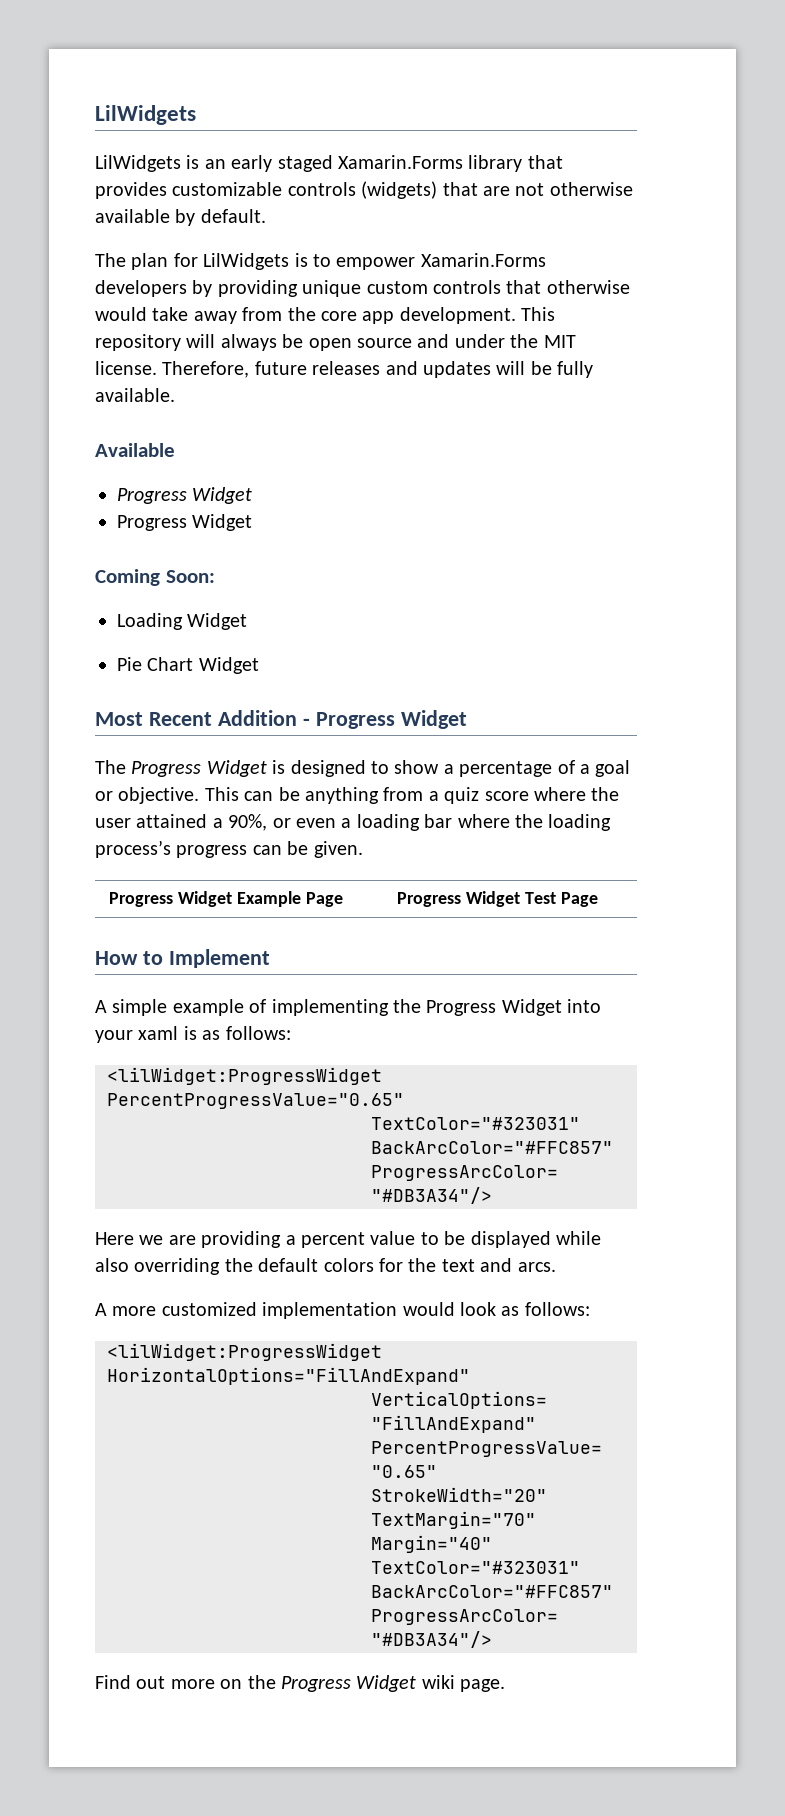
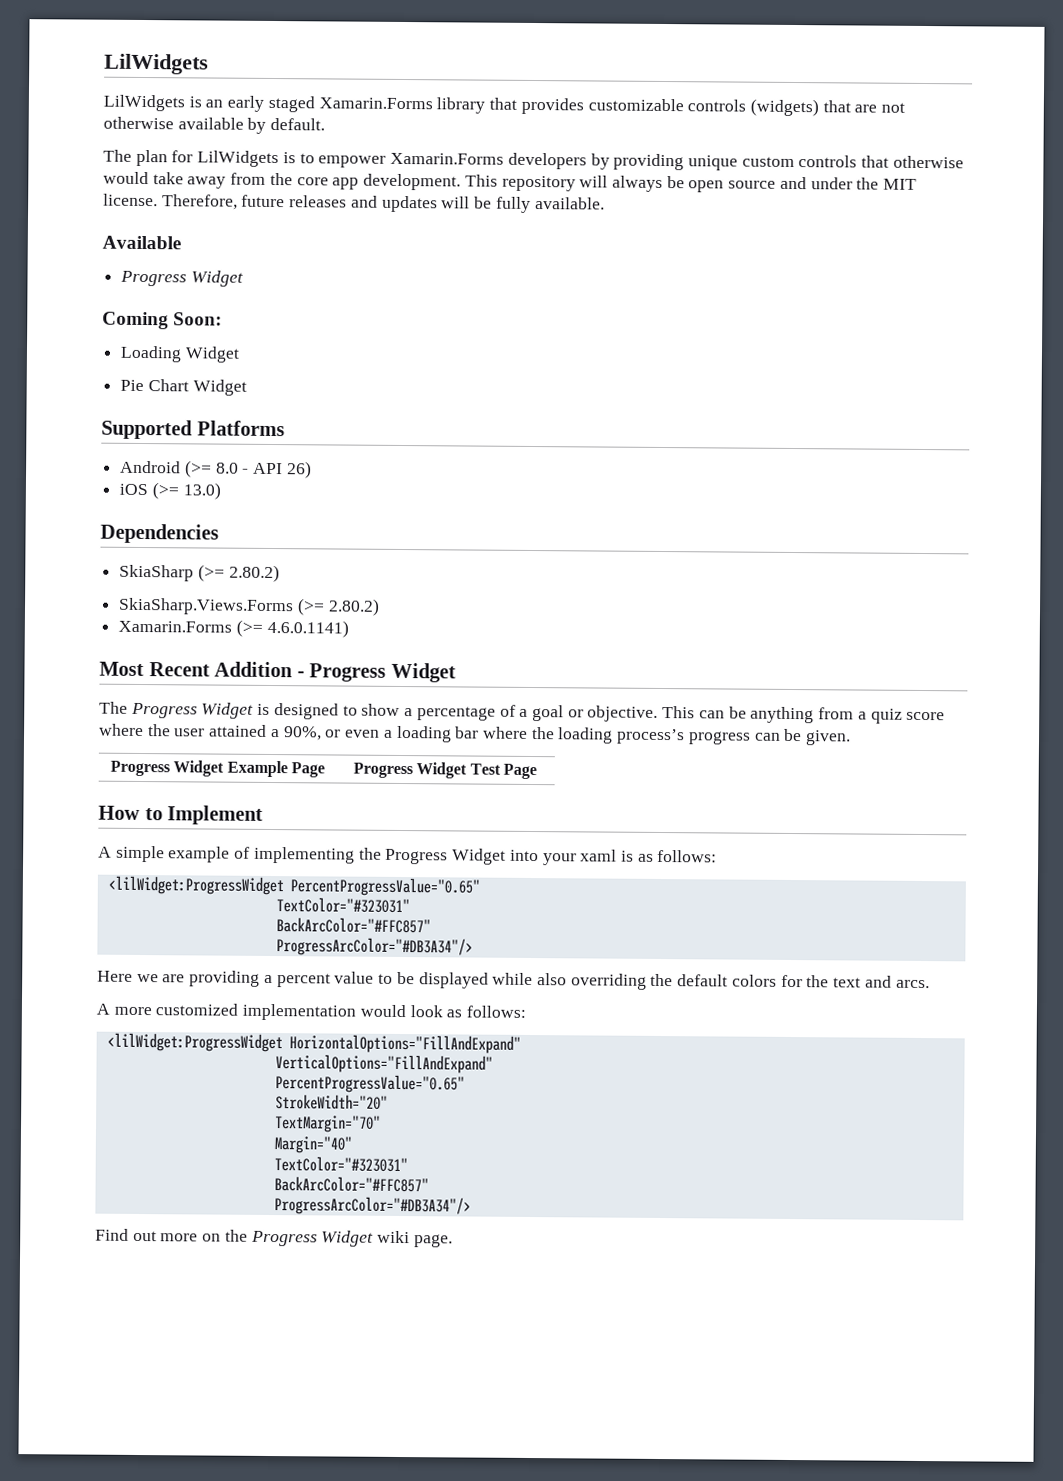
[117,514,253,531] // Progress Widget -> (244, 278) none
(259, 665) none -> [101,419,285,440] [120,460,312,479] [119,482,221,500] [100,523,219,544] [119,564,280,583] [118,597,380,616] [118,619,349,638] // Supported Platforms // Android (>= 8.0 - API 26) // iOS (>= 13.0) // Dependencies // SkiaSharp (>= 2.80.2) // SkiaSharp.Views.Forms (>= 2.80.2) // Xamarin.Forms (>= 4.6.0.1141)

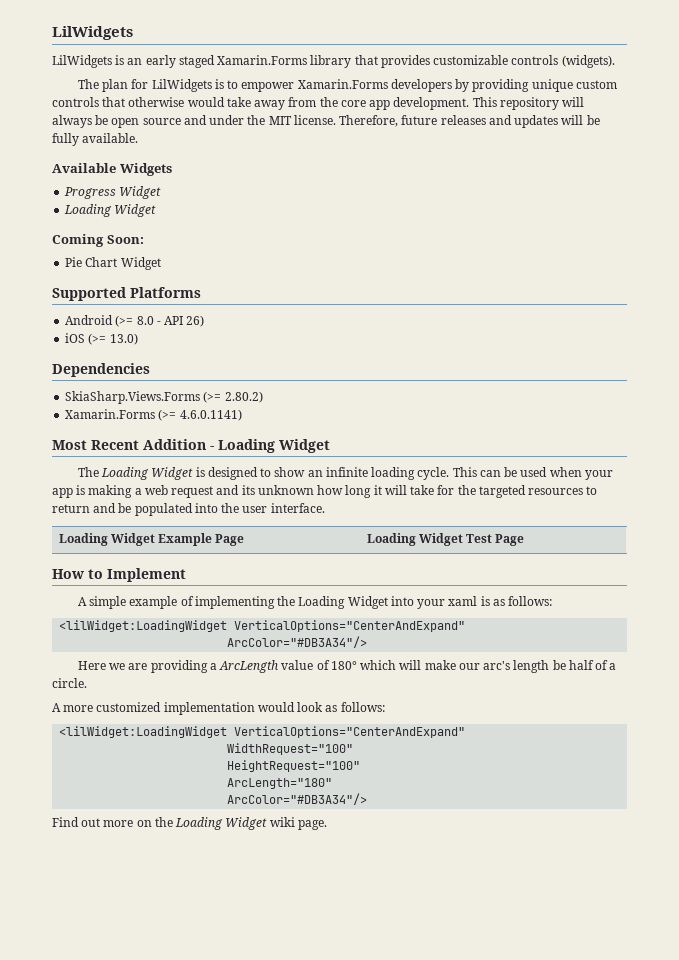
[749,98,906,117] [103,116,326,134] (widgets) that are not otherwise available by default. -> [561,55,615,68] (widgets).
[120,270,244,287] // Progress Widget -> [119,163,172,176] [64,186,162,199] [64,204,157,217] Widgets // Progress Widget // Loading Widget
[120,345,240,363] // Loading Widget -> (144, 239) none
[119,564,280,583] // SkiaSharp (>= 2.80.2) -> (150, 370) none
[309,663,387,682] Progress -> [218,439,275,453] Loading
[130,702,198,719] Progress -> [101,467,150,480] Loading
[404,704,946,724] [99,723,852,746] [110,760,171,777] a percentage of a goal or objective. This can be anything from a quiz score where the user attained a 90%, or even a loading bar where the loading process’s progress can be given. // Progress -> [307,467,613,480] [52,485,598,498] [52,503,325,516] [58,533,108,546] an infinite loading cycle. This can be used when your app is making a web request and its unknown how long it will take for the targeted resources to return and be populated into the user interface. // Loading
[353,762,414,779] Progress -> [366,533,416,546] Loading
[385,848,449,865] Progress -> [298,596,346,609] Loading
[107,875,480,897] [275,897,410,914] [275,917,431,934] [275,937,473,957] <lilWidget:ProgressWidget PercentProgressValue="0.65" // TextColor="#323031" // BackArcColor="#FFC857" // ProgressArcColor="#DB3A34"/> -> [59,620,466,632] [227,636,368,648] <lilWidget:LoadingWidget VerticalOptions="CenterAndExpand" // ArcColor="#DB3A34"/>
[276,971,930,990] percent value to be displayed while also overriding the default colors for the text and arcs. -> [219,660,617,673] [52,678,87,688] ArcLength value of 180° which will make our arc's length be half of a circle.
[106,1032,521,1054] [274,1054,493,1074] [274,1074,465,1094] [274,1094,388,1110] [273,1115,381,1133] [273,1136,352,1154] [273,1156,408,1173] [273,1176,429,1193] [273,1196,471,1216] <lilWidget:ProgressWidget HorizontalOptions="FillAndExpand" // VerticalOptions="FillAndExpand" // PercentProgressValue="0.65" // StrokeWidth="20" // TextMargin="70" // Margin="40" // TextColor="#323031" // BackArcColor="#FFC857" // ProgressArcColor="#DB3A34"/> -> [59,726,466,738] [227,743,354,755] [227,760,361,772] [227,778,333,789] [227,793,368,805] <lilWidget:LoadingWidget VerticalOptions="CenterAndExpand" // WidthRequest="100" // HeightRequest="100" // ArcLength="180" // ArcColor="#DB3A34"/>
[250,1230,318,1247] Progress -> [175,817,224,830] Loading

